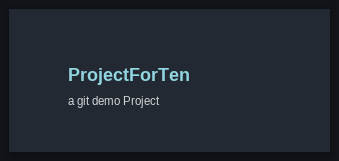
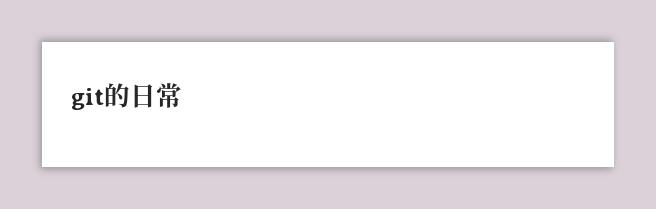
[68,68,190,85] [68,96,161,108] ProjectForTen // a git demo Project -> [71,83,182,110] git的日常

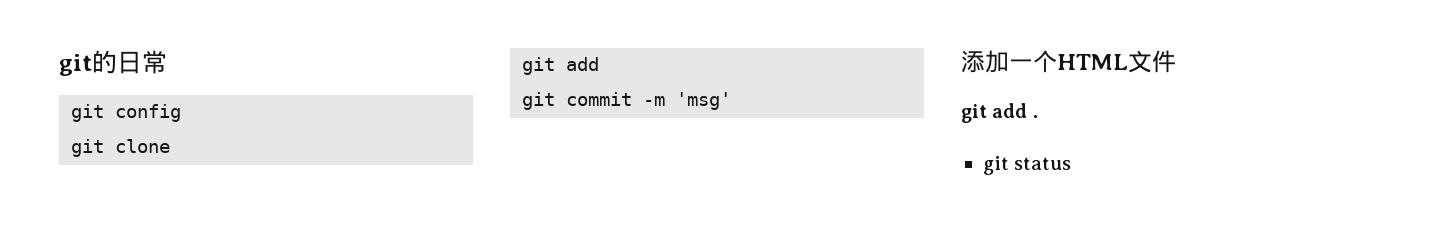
(182, 95) none -> [71,104,181,122] [71,139,170,157] [522,57,599,75] [522,92,731,110] [961,50,1176,73] [961,103,1038,123] [983,156,1072,175] // git config // git clone // git add // git commit -m 'msg' // 添加一个HTML文件 // git add . // git status

